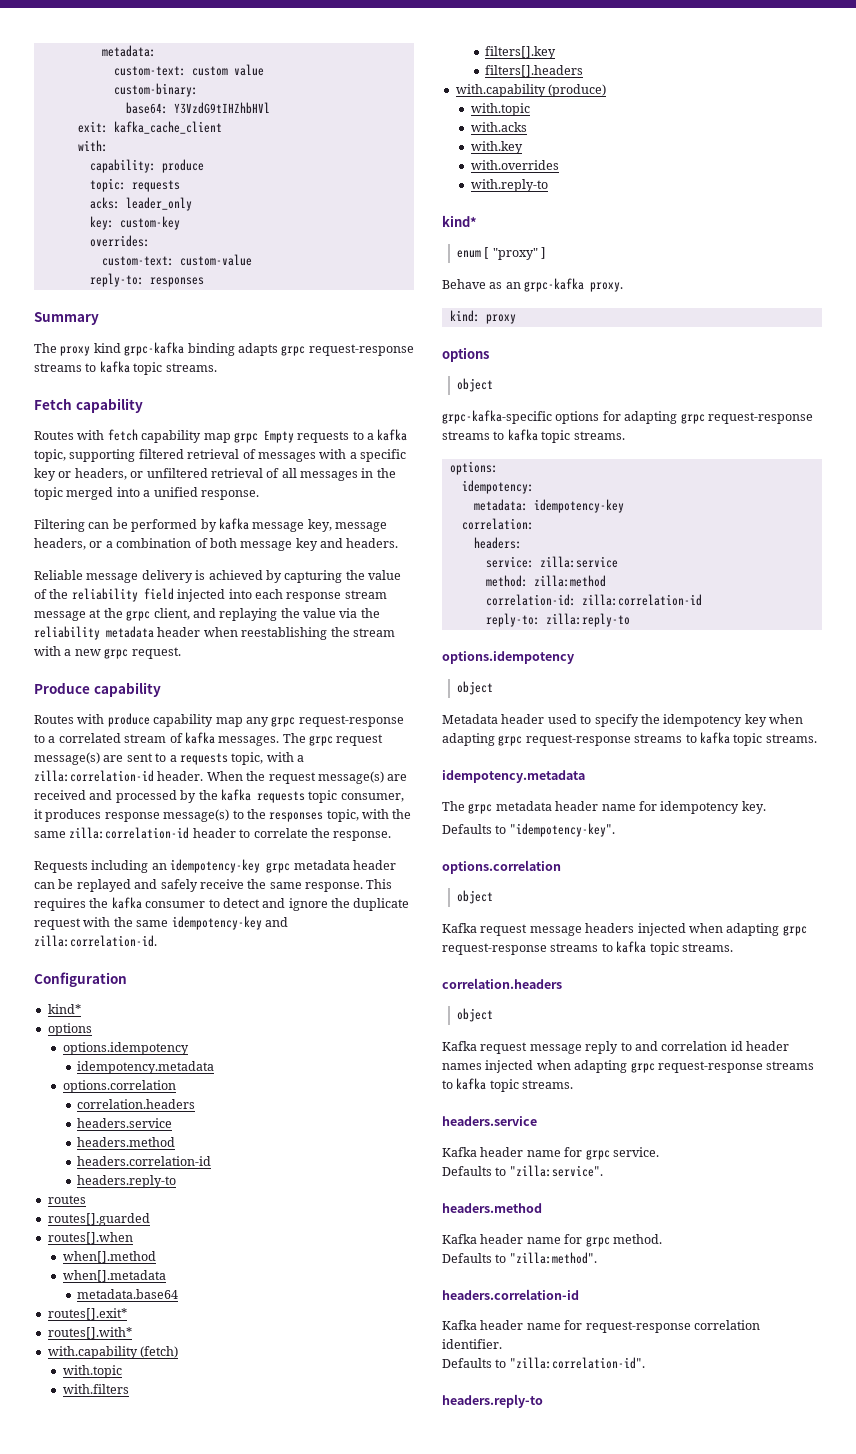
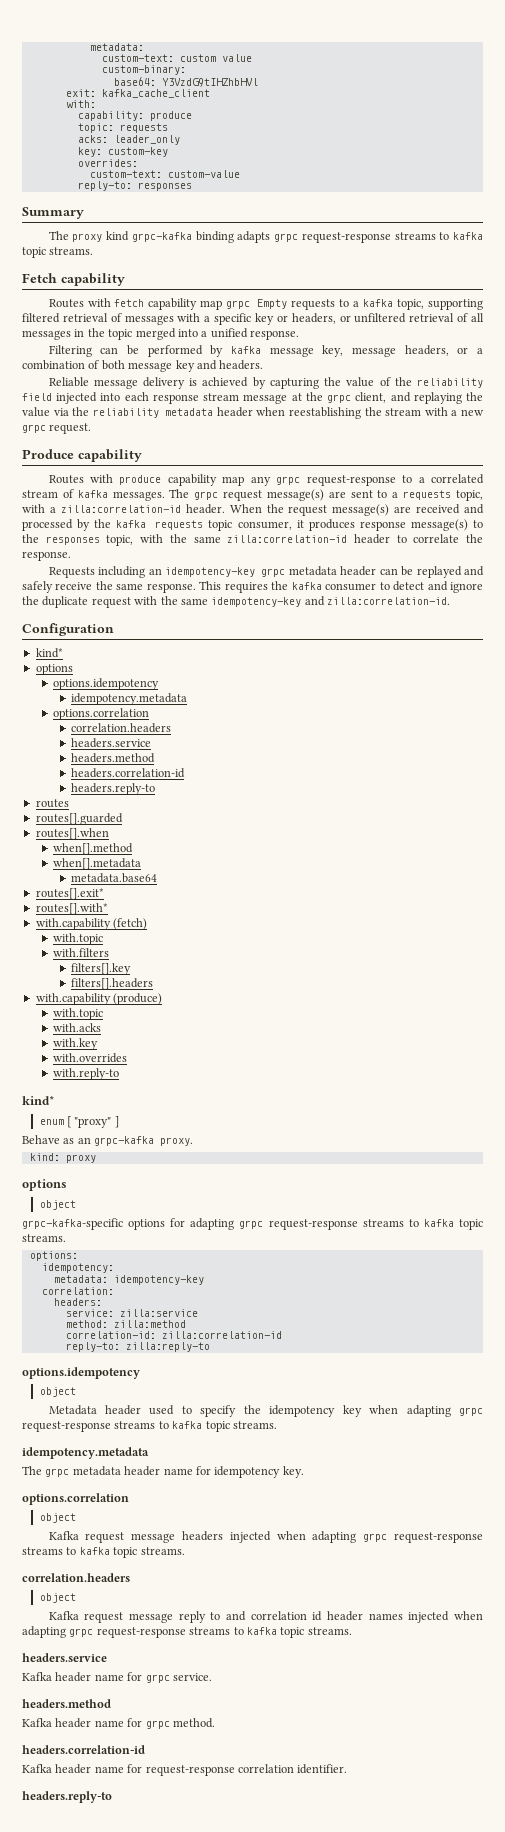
[442,823,615,837] // Defaults to "idempotency-key". -> (304, 1472) none
[442,1165,603,1177] // Defaults to "zilla:service". -> (212, 1677) none
[442,1252,597,1264] // Defaults to "zilla:method". -> (215, 1723) none
[442,1357,645,1369] // Defaults to "zilla:correlation-id". -> (348, 1769) none

